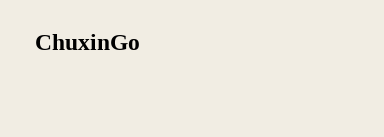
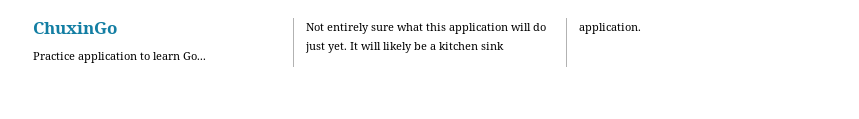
(140, 42) none -> [33,52,206,63] [306,23,546,34] [305,42,504,53] [579,23,641,34] // Practice application to learn Go... // Not entirely sure what this application will do just yet. It will likely be a kitchen sink application.

